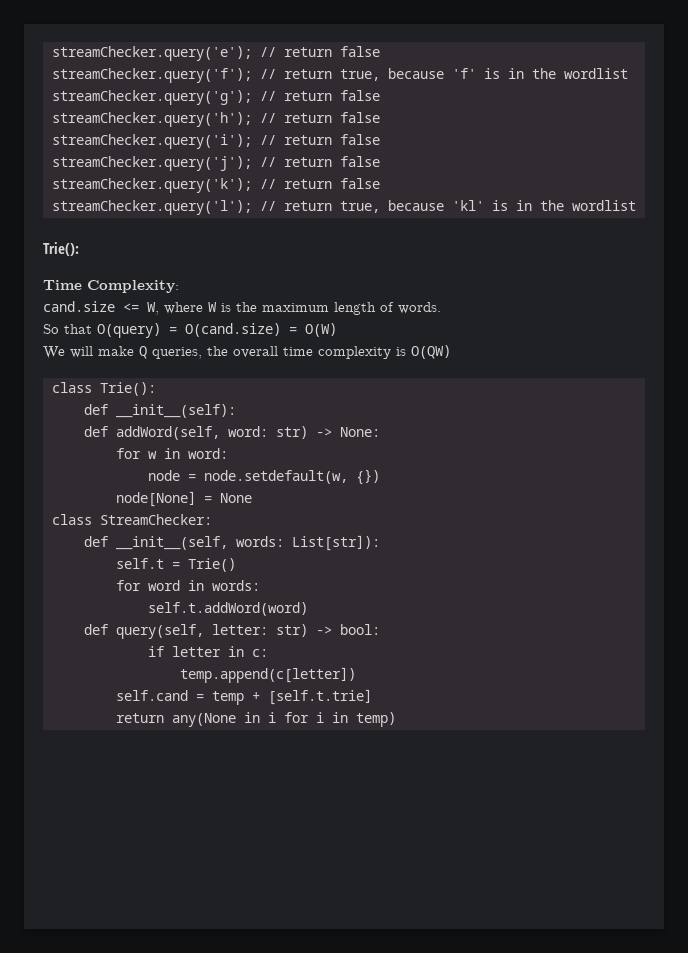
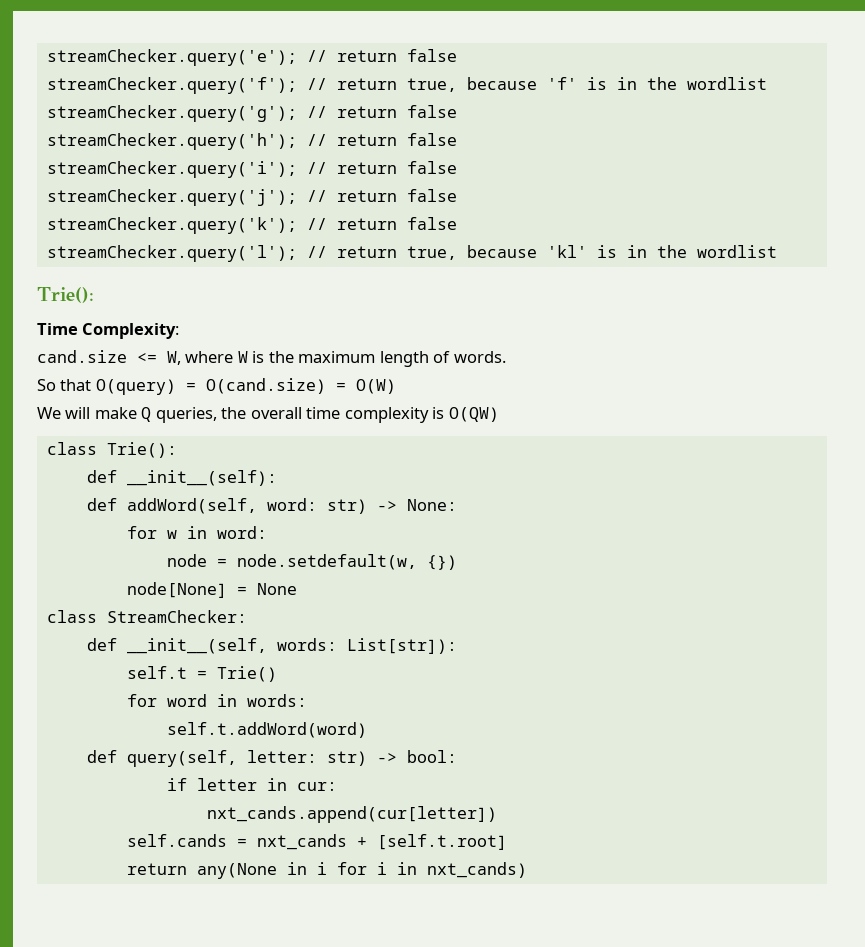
[251,649,268,657] [179,667,356,683] [115,689,372,705] c: // temp.append(c[letter]) // self.cand = temp + [self.t.trie] -> [296,782,337,791] [206,806,497,823] [126,834,507,850] cur: // nxt_cands.append(cur[letter]) // self.cands = nxt_cands + [self.t.root]
[355,712,396,727] temp) -> [426,862,527,878] nxt_cands)

